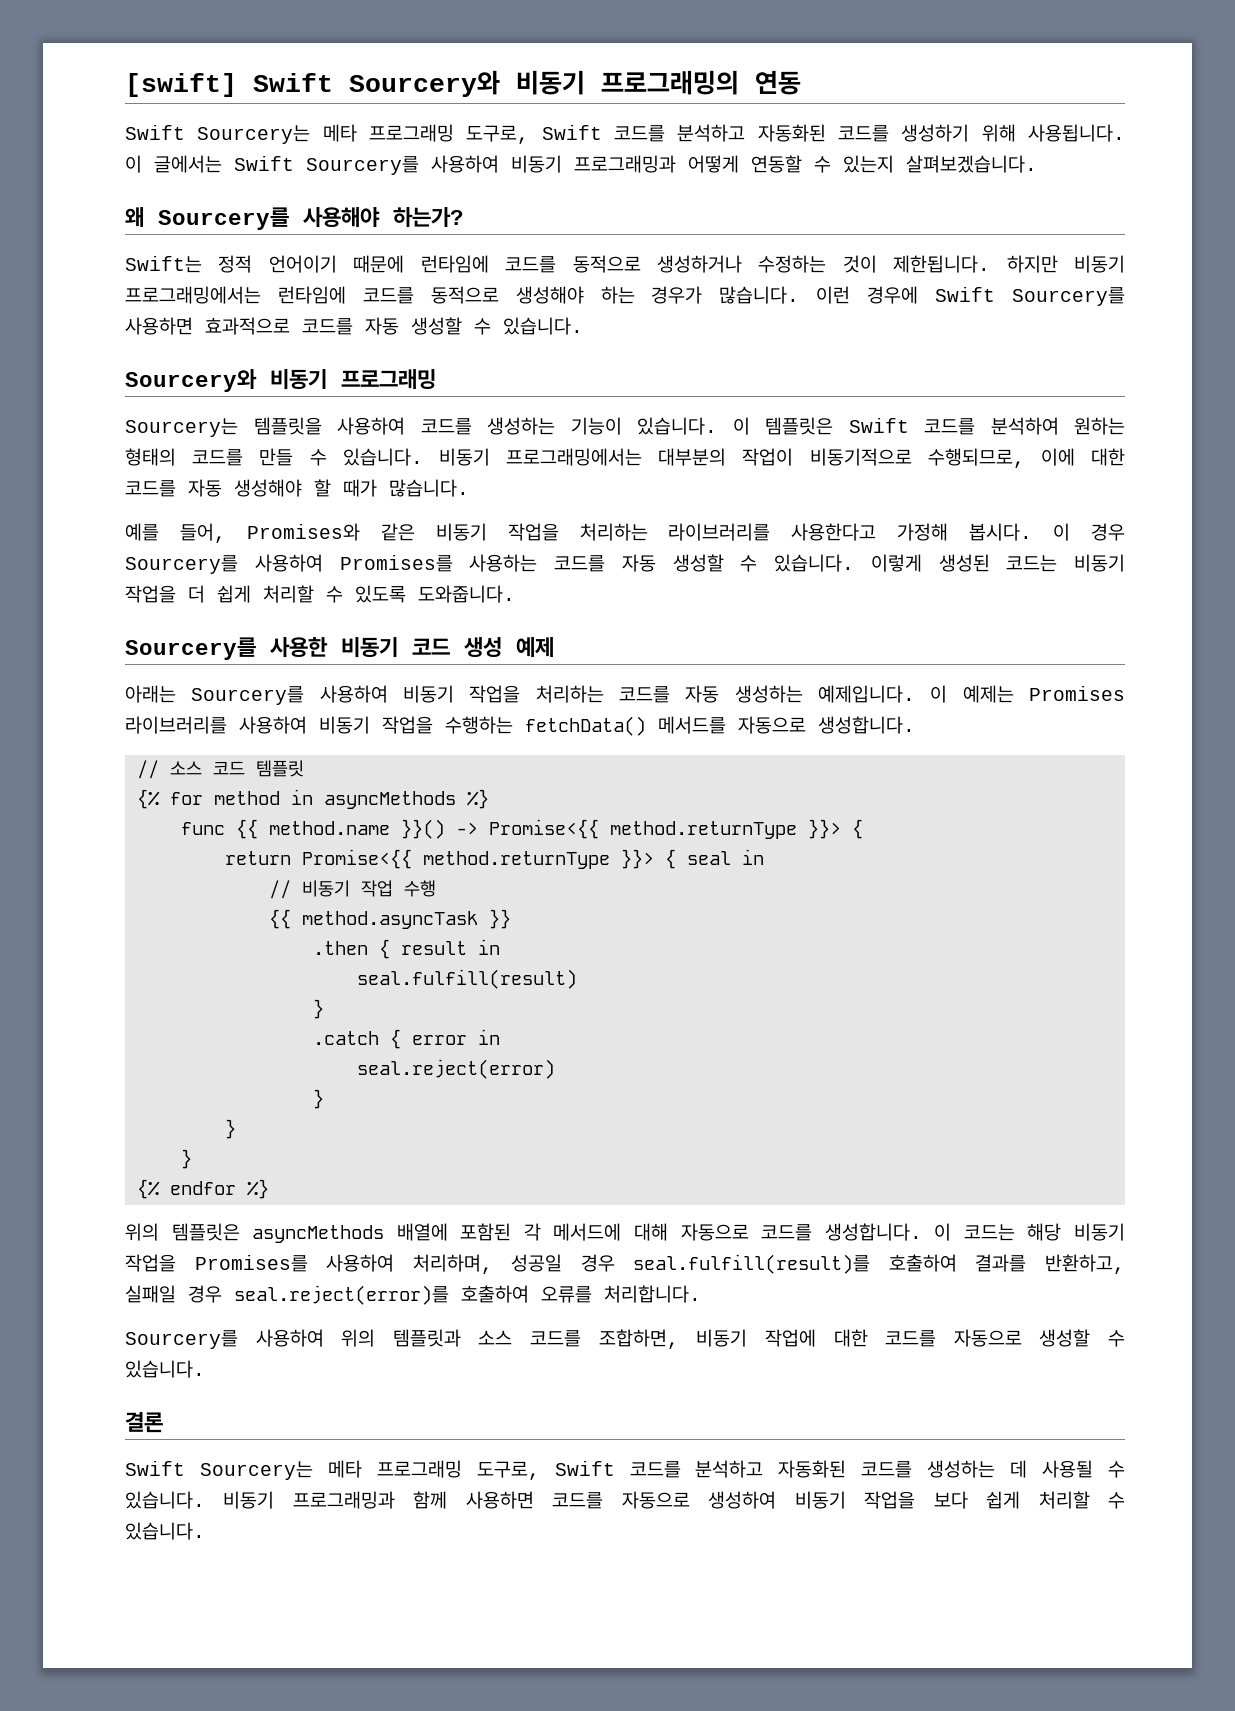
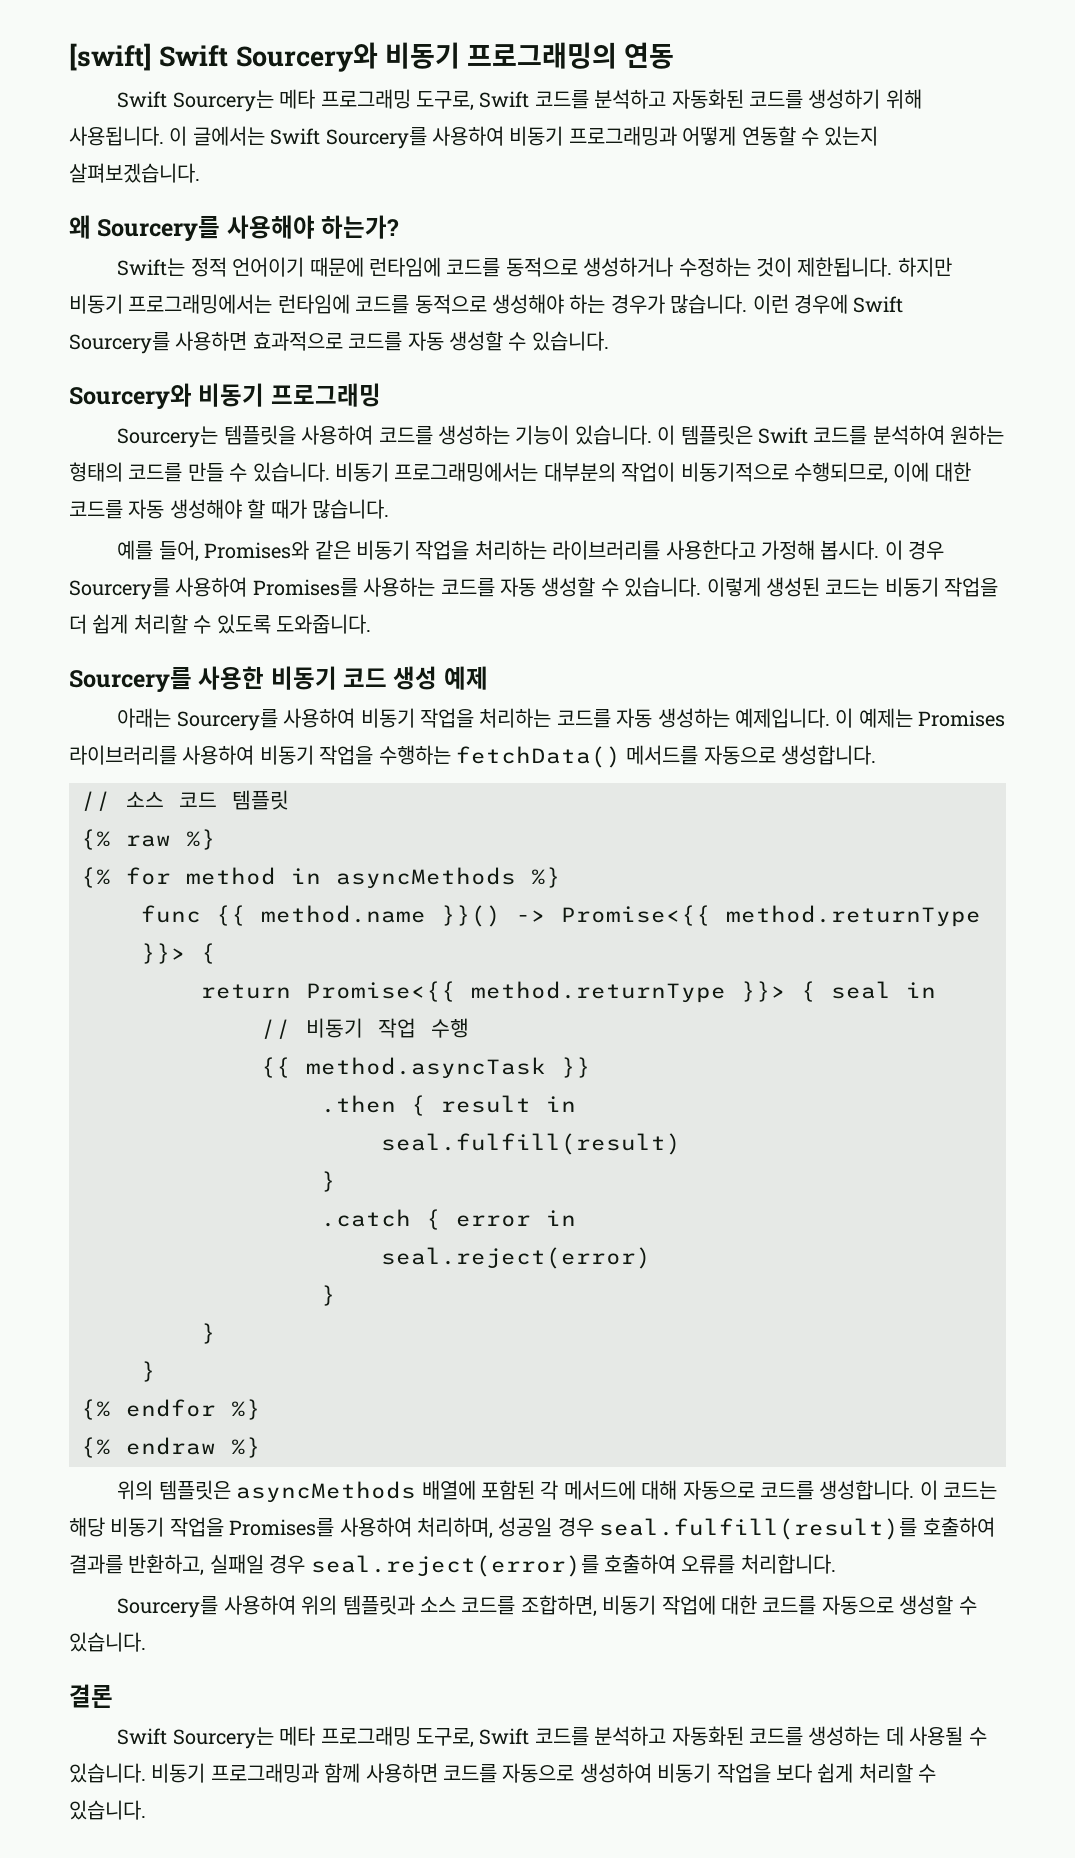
(304, 768) none -> [81,829,216,850] // {% raw %}
(269, 1189) none -> [81,1437,261,1458] // {% endraw %}

